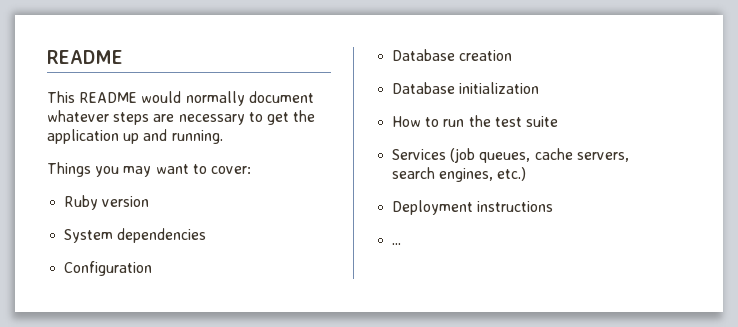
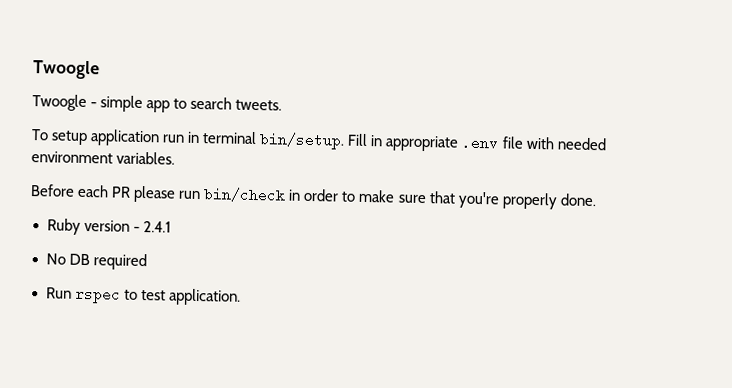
[47,50,123,64] [47,91,314,106] [47,110,316,125] [47,129,223,144] [47,162,251,177] [64,195,150,210] [64,228,207,243] [64,261,153,276] [392,49,513,61] [392,82,540,94] [392,115,558,127] [392,148,629,163] [392,167,527,182] [392,200,554,215] [392,243,402,245] README // This README would normally document whatever steps are necessary to get the application up and running. // Things you may want to cover: // Ruby version // System dependencies // Configuration // Database creation // Database initialization // How to run the test suite // Services (job queues, cache servers, search engines, etc.) // Deployment instructions // ... -> [33,60,100,80] [32,94,283,113] [31,129,607,152] [31,151,176,165] [30,184,597,210] [46,218,171,235] [45,253,147,271] [45,286,241,306] Twoogle // Twoogle - simple app to search tweets. // To setup application run in terminal bin/setup. Fill in appropriate .env file with needed environment variables. // Before each PR please run bin/check in order to make sure that you're properly done. // Ruby version - 2.4.1 // No DB required // Run rspec to test application.

